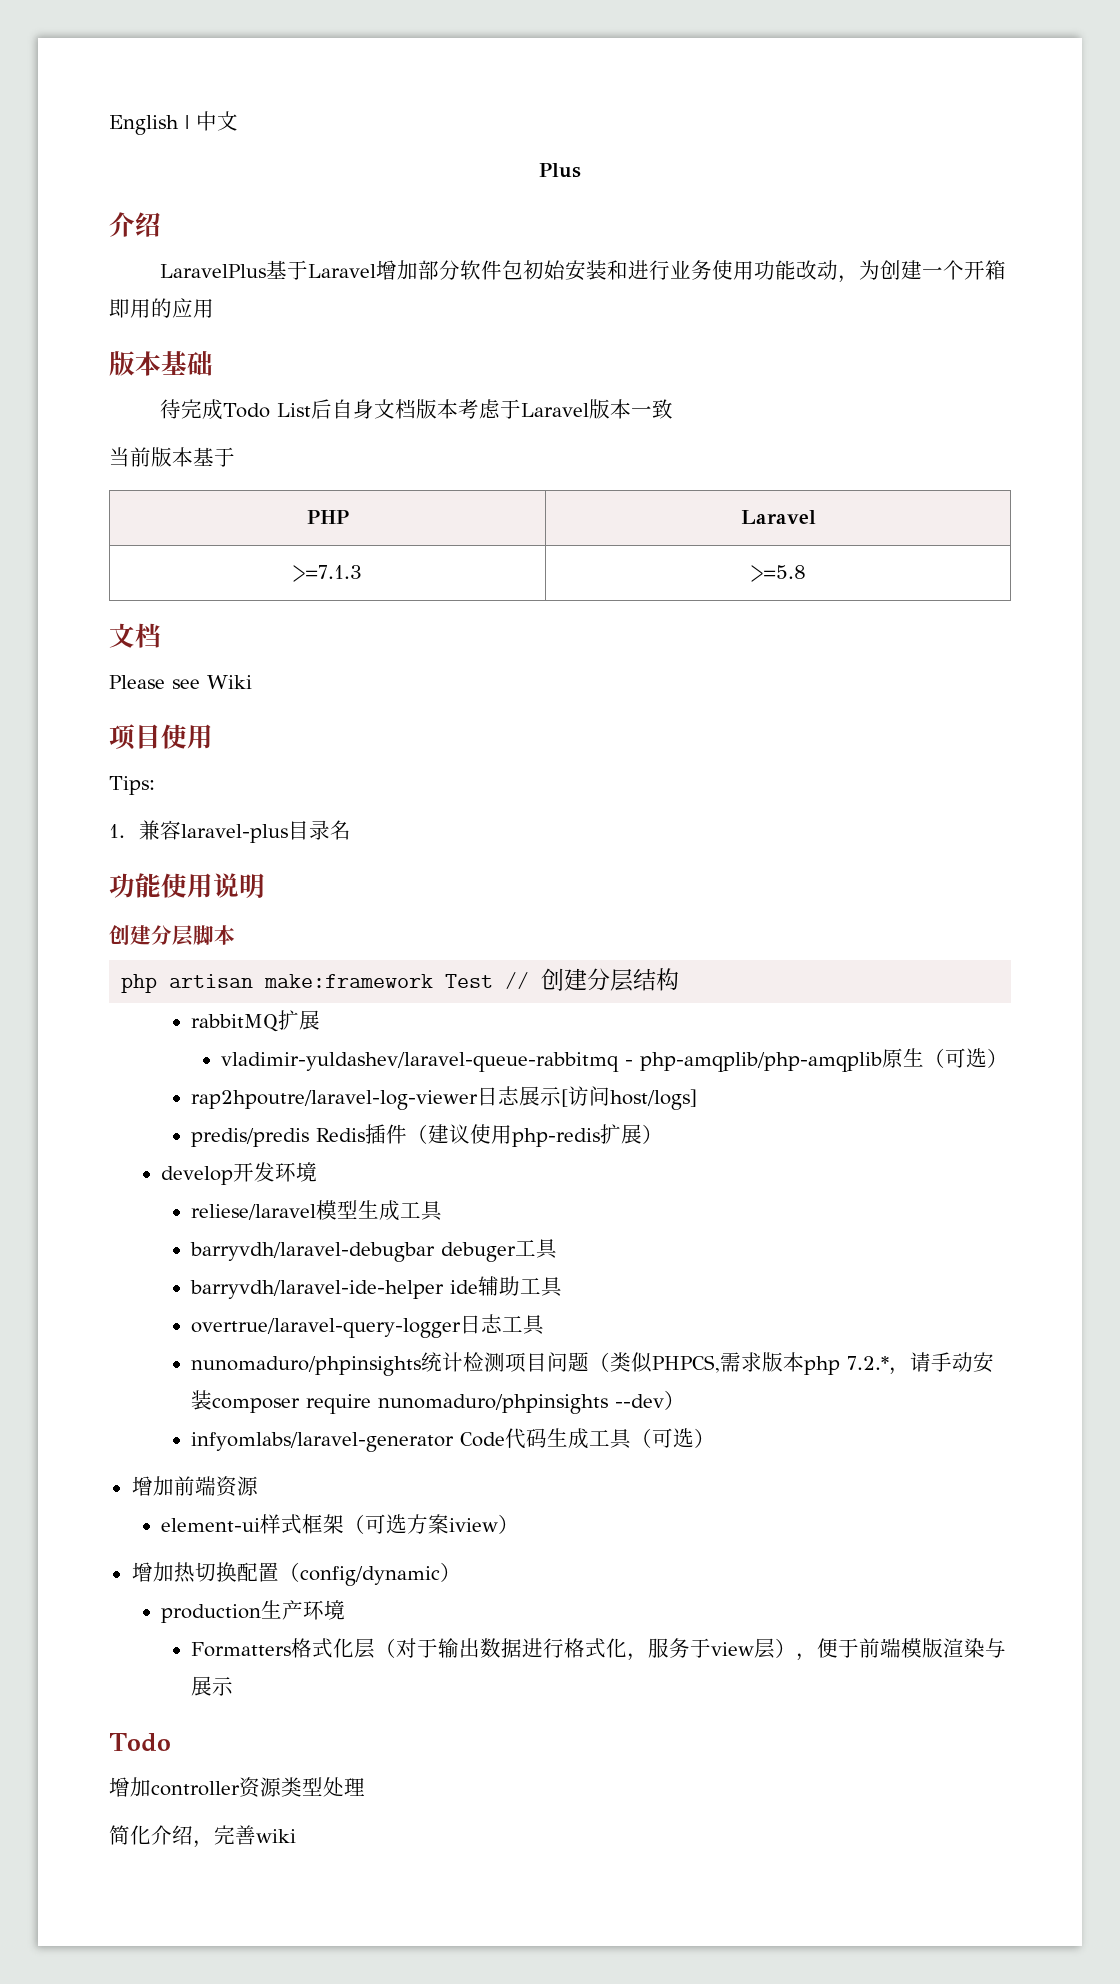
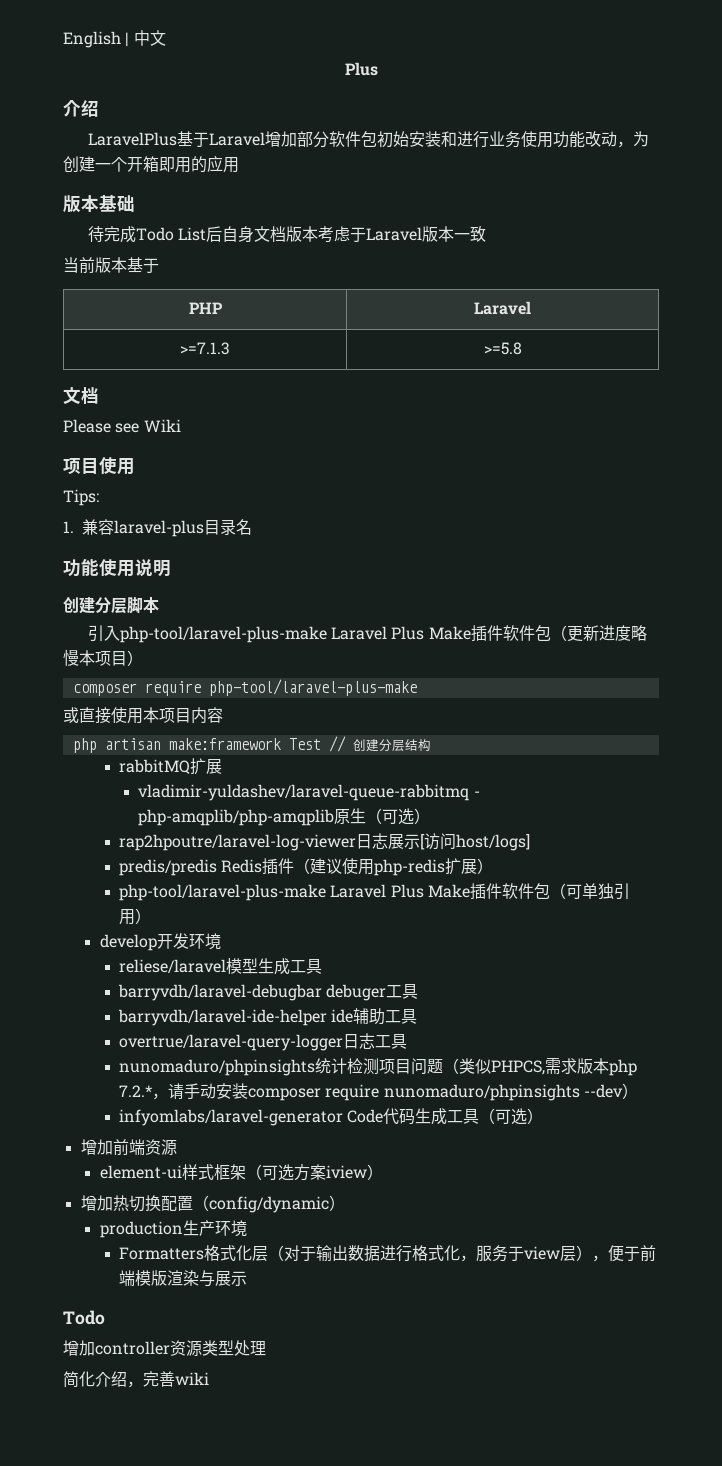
(235, 935) none -> [87,625,647,643] [63,649,143,666] [72,679,417,696] [63,707,223,724] // 引入php-tool/laravel-plus-make Laravel Plus Make插件软件包（更新进度略慢本项目） // composer require php-tool/laravel-plus-make // 或直接使用本项目内容
(664, 1134) none -> [119,883,631,901] [119,908,152,925] // php-tool/laravel-plus-make Laravel Plus Make插件软件包（可单独引用）

